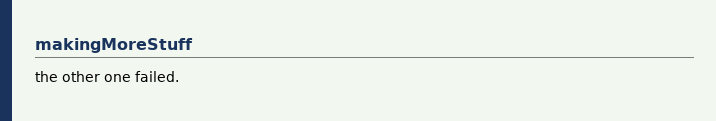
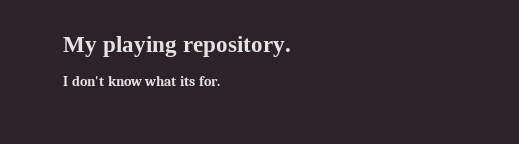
[35,38,193,53] [35,71,179,82] makingMoreStuff // the other one failed. -> [63,36,292,57] [63,75,220,86] My playing repository. // I don't know what its for.

